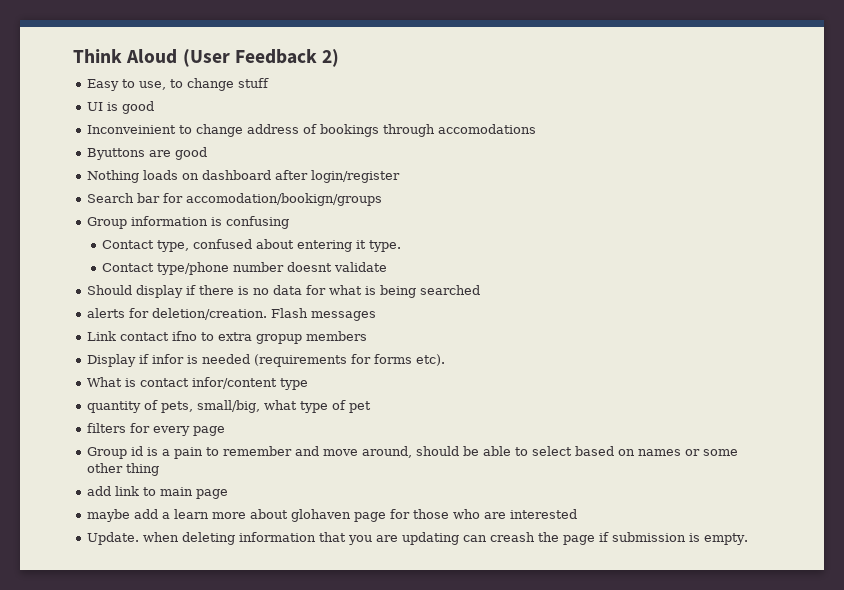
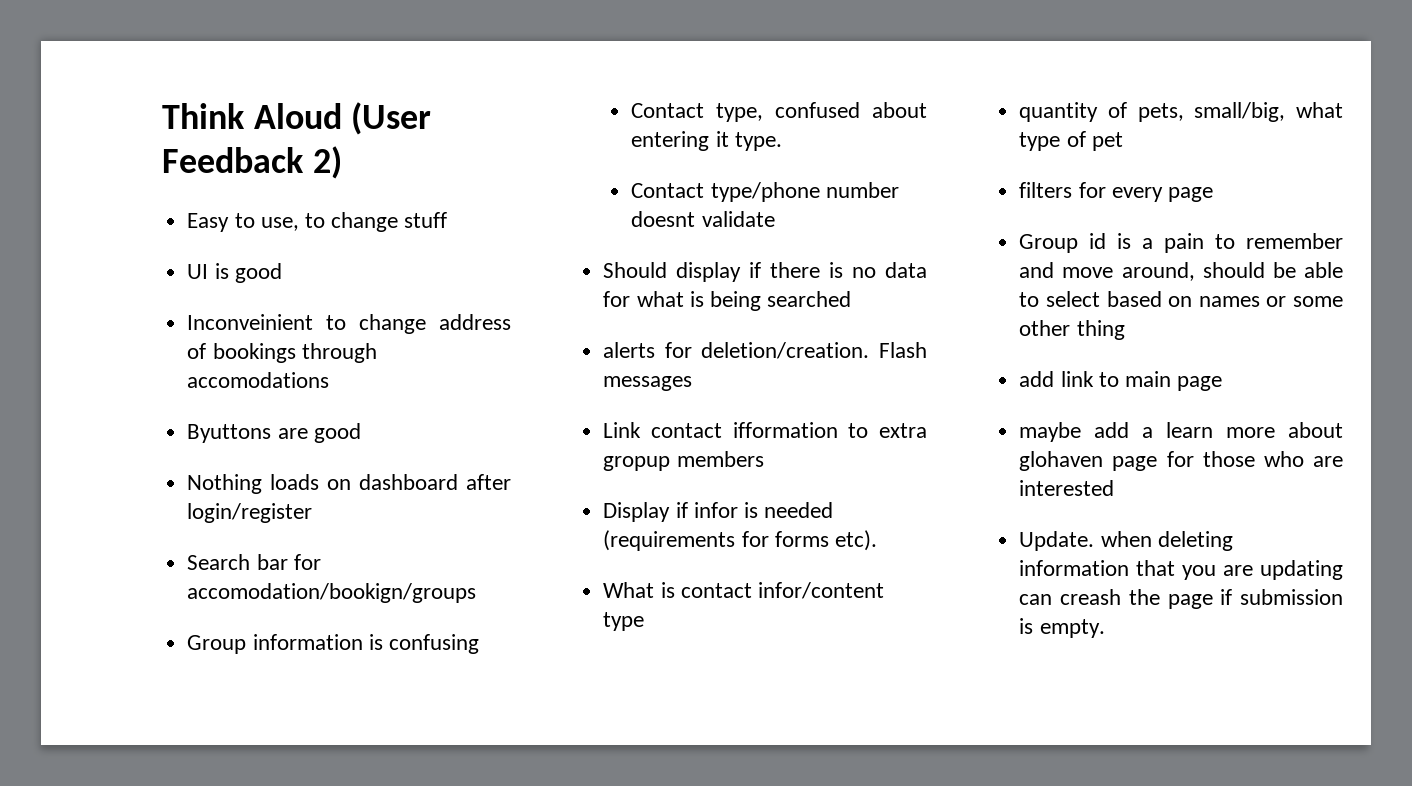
[171,331,197,341] ifno -> [732,422,838,438] ifformation

